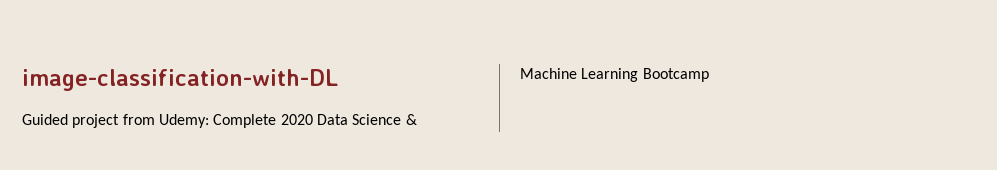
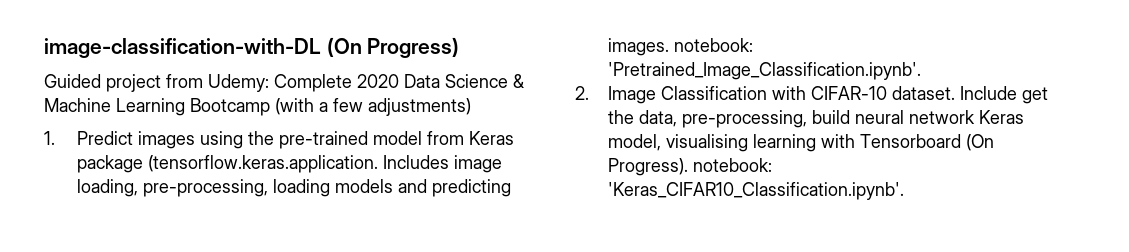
(338, 80) none -> [326,37,460,58] (On Progress)
(709, 75) none -> [275,98,471,116] [44,131,514,149] [76,155,502,173] [76,179,511,197] [607,38,753,56] [607,62,921,80] [575,86,1048,104] [607,110,1024,128] [607,134,994,152] [607,158,772,176] [607,182,904,200] (with a few adjustments) // 1. Predict images using the pre-trained model from Keras package (tensorflow.keras.application. Includes image loading, pre-processing, loading models and predicting images. notebook: 'Pretrained_Image_Classification.ipynb'. // 2. Image Classification with CIFAR-10 dataset. Include get the data, pre-processing, build neural network Keras model, visualising learning with Tensorboard (On Progress). notebook: 'Keras_CIFAR10_Classification.ipynb'.

